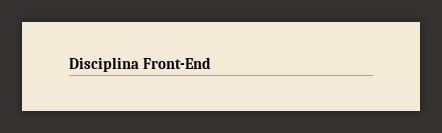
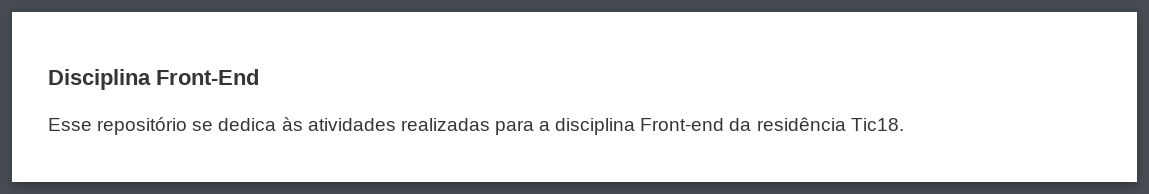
(212, 63) none -> [48,117,904,135] // Esse repositório se dedica às atividades realizadas para a disciplina Front-end da residência Tic18.

